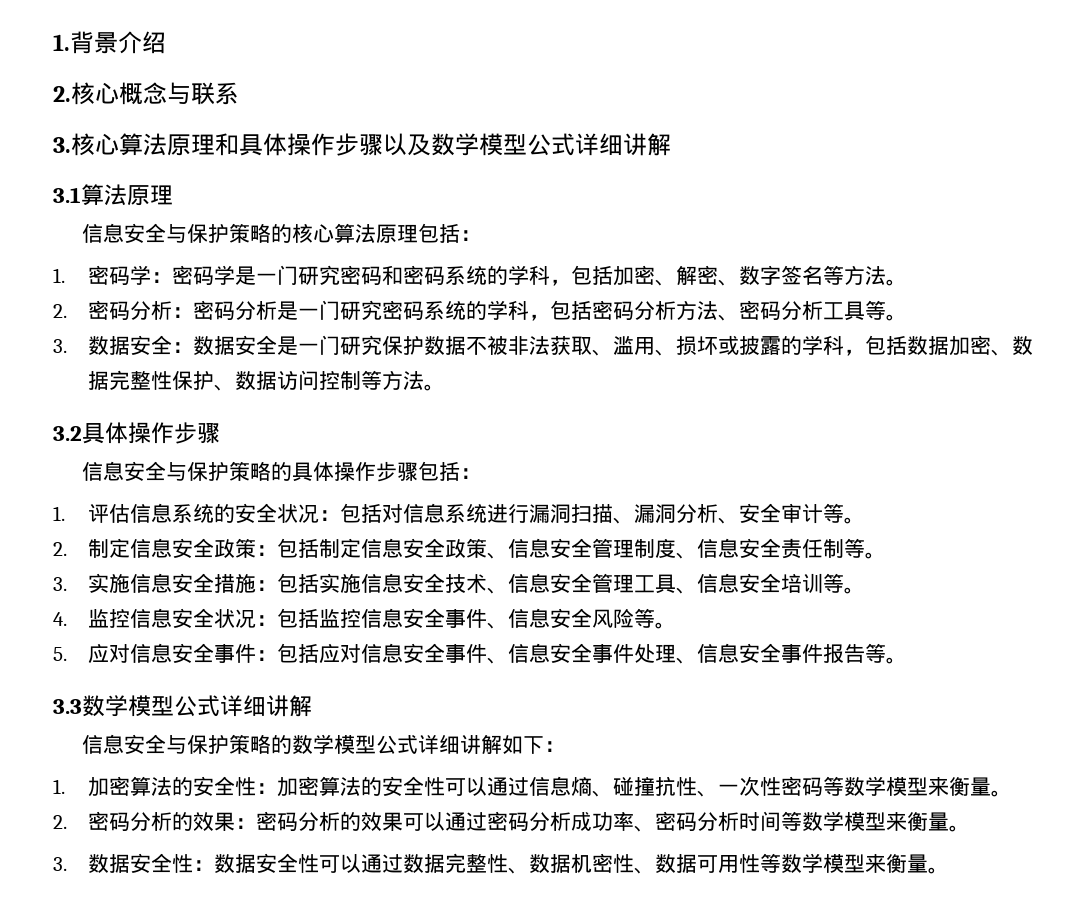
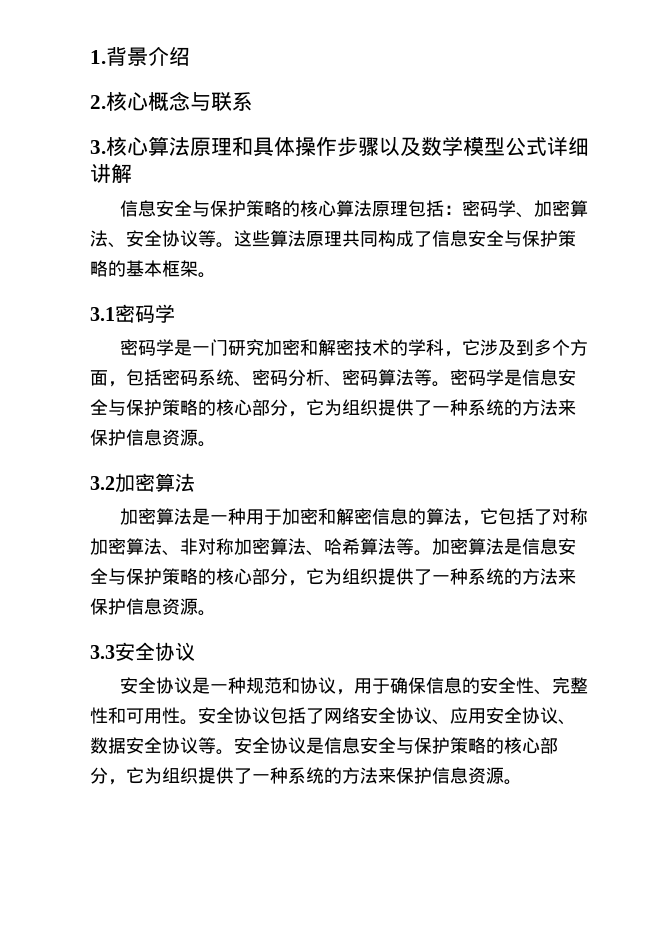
[53,184,173,206] // 3.1算法原理 -> (132, 173) none
[53,265,908,286] [53,300,908,321] [53,335,1034,356] [88,370,446,391] [53,422,220,444] [81,461,481,482] [53,503,866,524] [53,538,887,559] [53,573,866,594] [53,608,677,629] [53,643,908,664] [53,695,312,717] [81,734,565,754] [53,776,1013,797] [53,811,971,832] [53,853,929,874] // 1.密码学：密码学是一门研究密码和密码系统的学科，包括加密、解密、数字签名等方法。 // 2.密码分析：密码分析是一门研究密码系统的学科，包括密码分析方法、密码分析工具等。 // 3.数据安全：数据安全是一门研究保护数据不被非法获取、滥用、损坏或披露的学科，包括数据加密、数据完整性保护、数据访问控制等方法。 // 3.2具体操作步骤 // 信息安全与保护策略的具体操作步骤包括： // 1.评估信息系统的安全状况：包括对信息系统进行漏洞扫描、漏洞分析、安全审计等。 // 2.制定信息安全政策：包括制定信息安全政策、信息安全管理制度、信息安全责任制等。 // 3.实施信息安全措施：包括实施信息安全技术、信息安全管理工具、信息安全培训等。 // 4.监控信息安全状况：包括监控信息安全事件、信息安全风险等。 // 5.应对信息安全事件：包括应对信息安全事件、信息安全事件处理、信息安全事件报告等。 // 3.3数学模型公式详细讲解 // 信息安全与保护策略的数学模型公式详细讲解如下： // 1.加密算法的安全性：加密算法的安全性可以通过信息熵、碰撞抗性、一次性密码等数学模型来衡量。 // 2.密码分析的效果：密码分析的效果可以通过密码分析成功率、密码分析时间等数学模型来衡量。 // 3.数据安全性：数据安全性可以通过数据完整性、数据机密性、数据可用性等数学模型来衡量 -> [462,200,589,218] [90,230,576,248] [90,260,216,278] [90,304,175,323] [120,339,589,357] [90,369,576,387] [90,399,576,417] [90,429,216,447] [90,473,195,493] [120,508,589,526] [90,538,576,556] [90,568,576,586] [90,598,216,616] [90,642,195,661] [120,677,589,695] [90,707,576,725] [90,737,558,755] [90,767,504,785] 密码学、加密算法、安全协议等。这些算法原理共同构成了信息安全与保护策略的基本框架。 // 3.1密码学 // 密码学是一门研究加密和解密技术的学科，它涉及到多个方面，包括密码系统、密码分析、密码算法等。密码学是信息安全与保护策略的核心部分，它为组织提供了一种系统的方法来保护信息资源。 // 3.2加密算法 // 加密算法是一种用于加密和解密信息的算法，它包括了对称加密算法、非对称加密算法、哈希算法等。加密算法是信息安全与保护策略的核心部分，它为组织提供了一种系统的方法来保护信息资源。 // 3.3安全协议 // 安全协议是一种规范和协议，用于确保信息的安全性、完整性和可用性。安全协议包括了网络安全协议、应用安全协议、数据安全协议等。安全协议是信息安全与保护策略的核心部分，它为组织提供了一种系统的方法来保护信息资源

